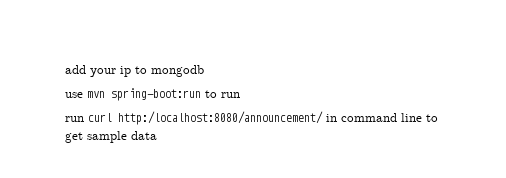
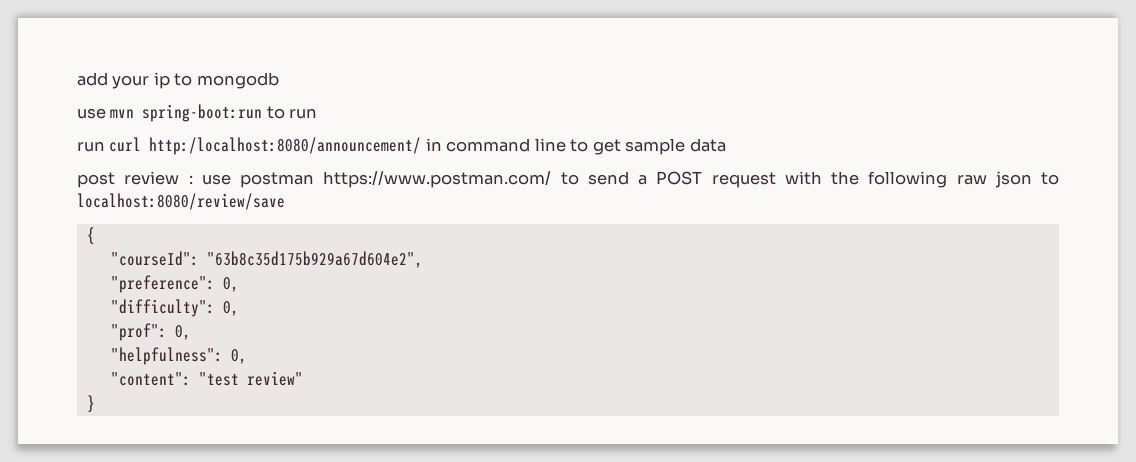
(157, 135) none -> [77,171,1059,188] [77,193,285,210] [86,227,95,245] [110,251,423,268] [110,275,239,293] [110,299,239,317] [110,323,191,341] [110,347,247,365] [110,371,303,386] [86,395,95,413] // post review : use postman https://www.postman.com/ to send a POST request with the following raw json to localhost:8080/review/save // { // "courseId": "63b8c35d175b929a67d604e2", // "preference": 0, // "difficulty": 0, // "prof": 0, // "helpfulness": 0, // "content": "test review" // }

